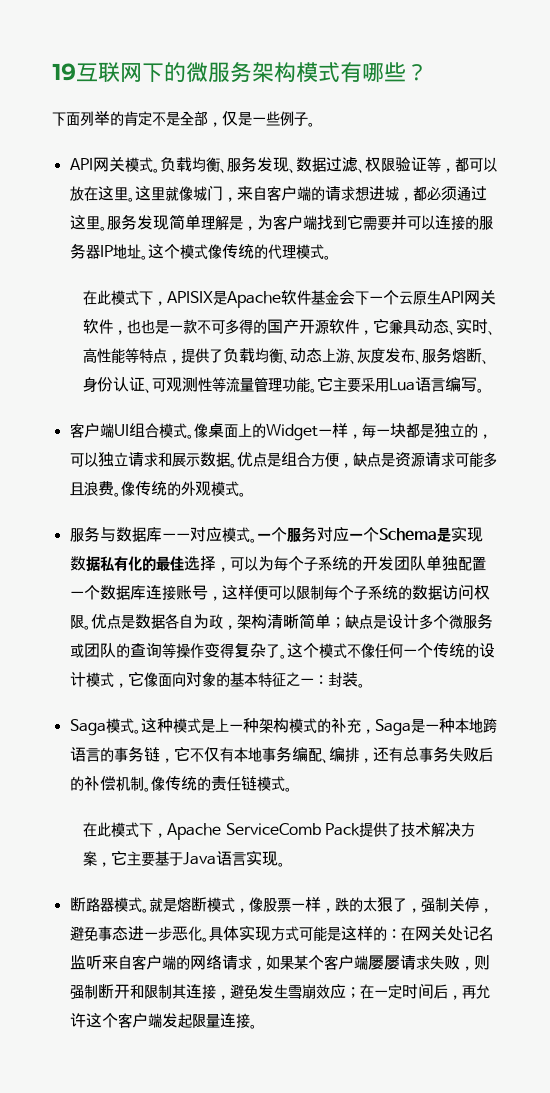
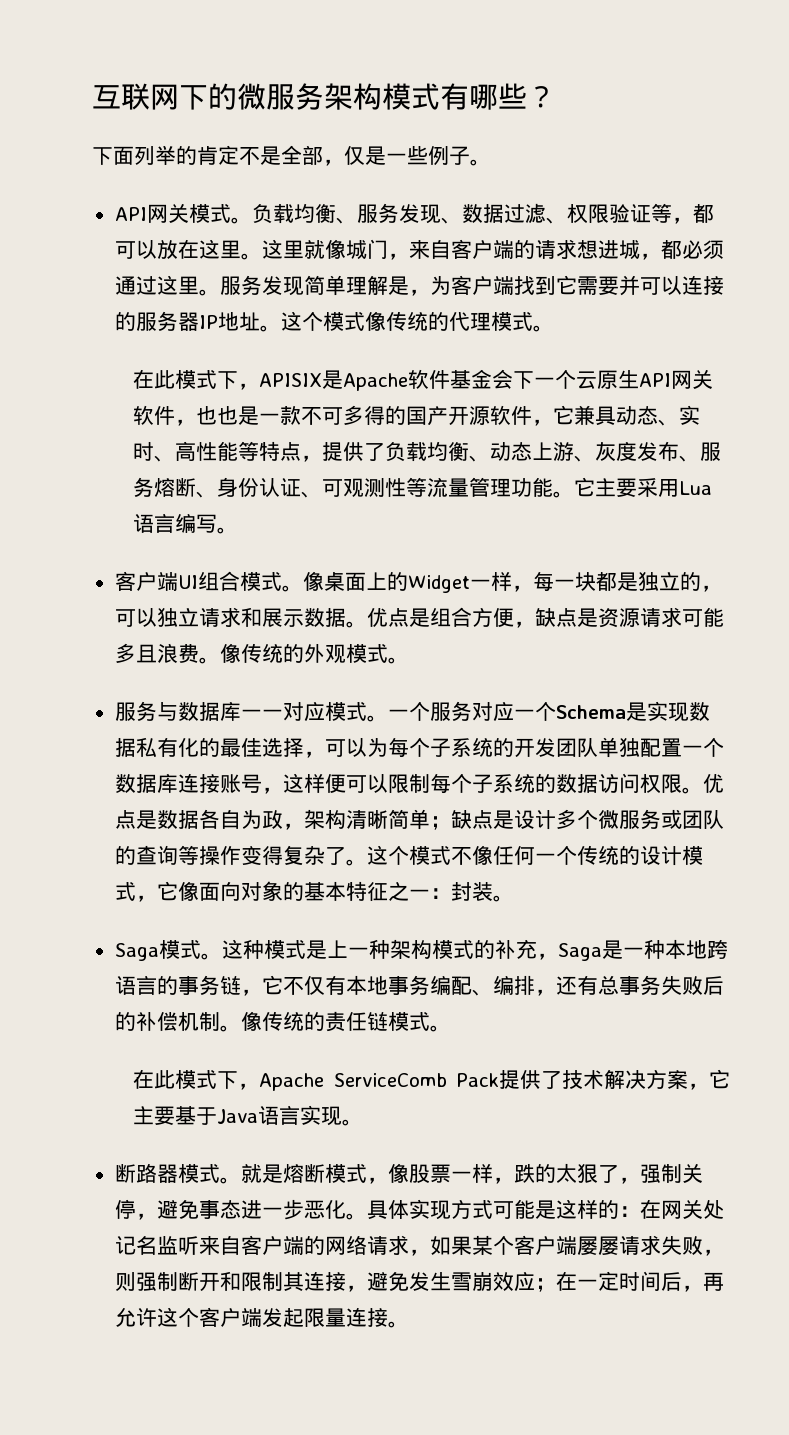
[52,63,76,81] 19 -> (92, 97) none

